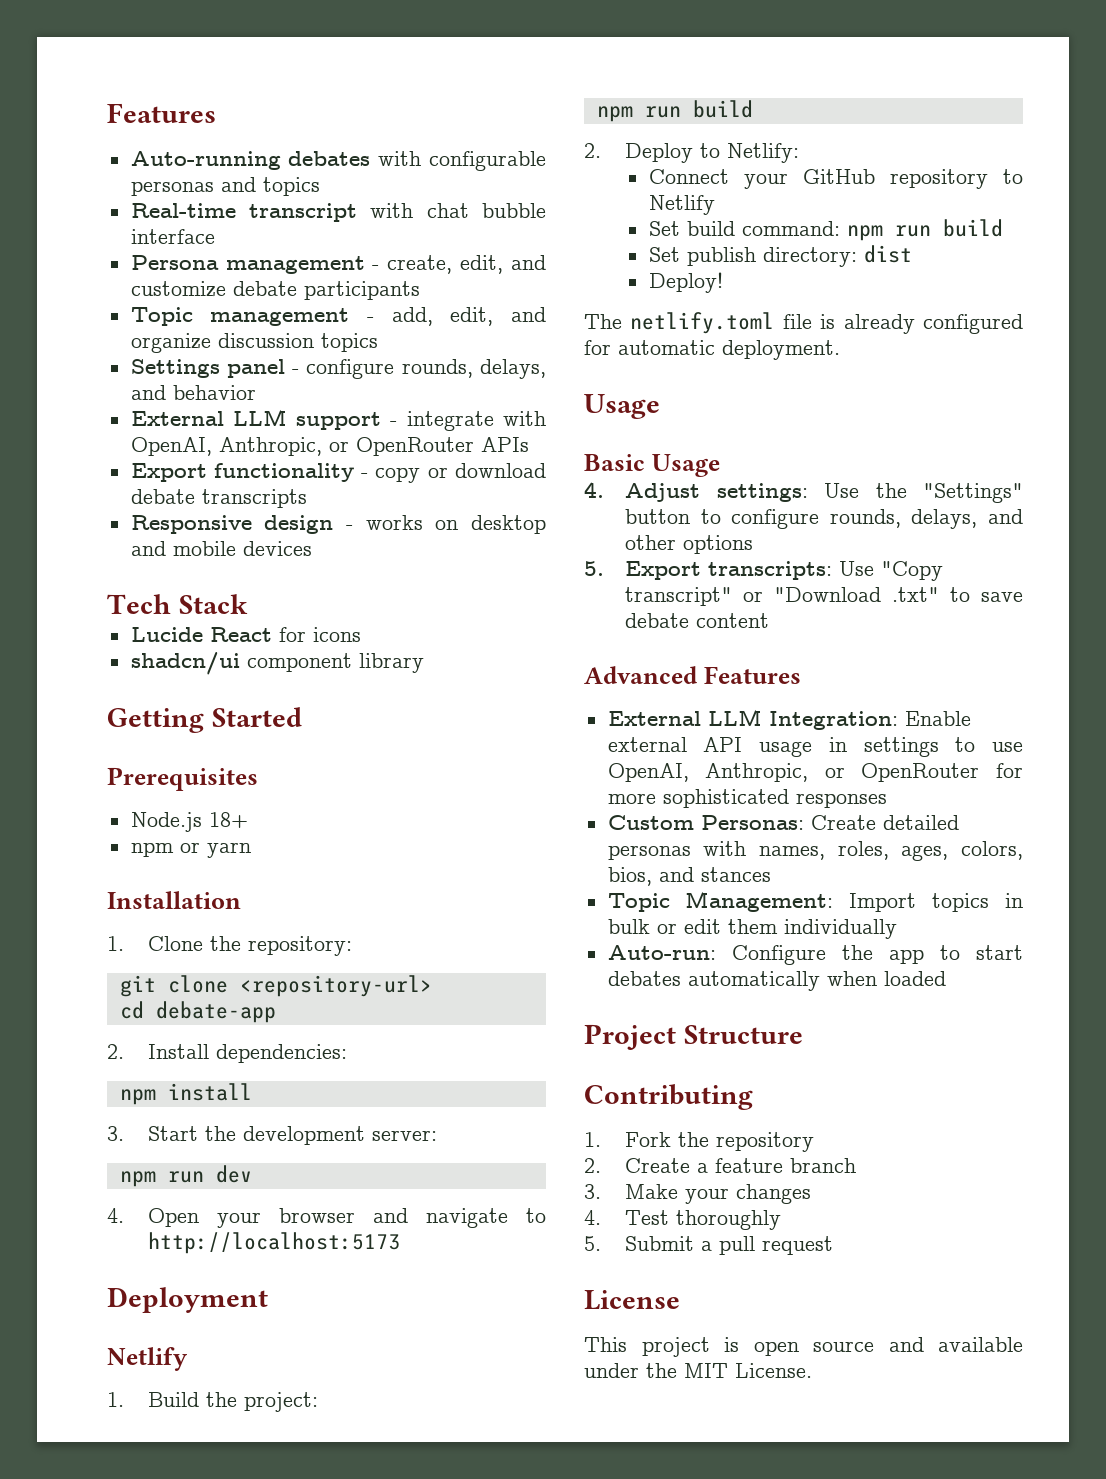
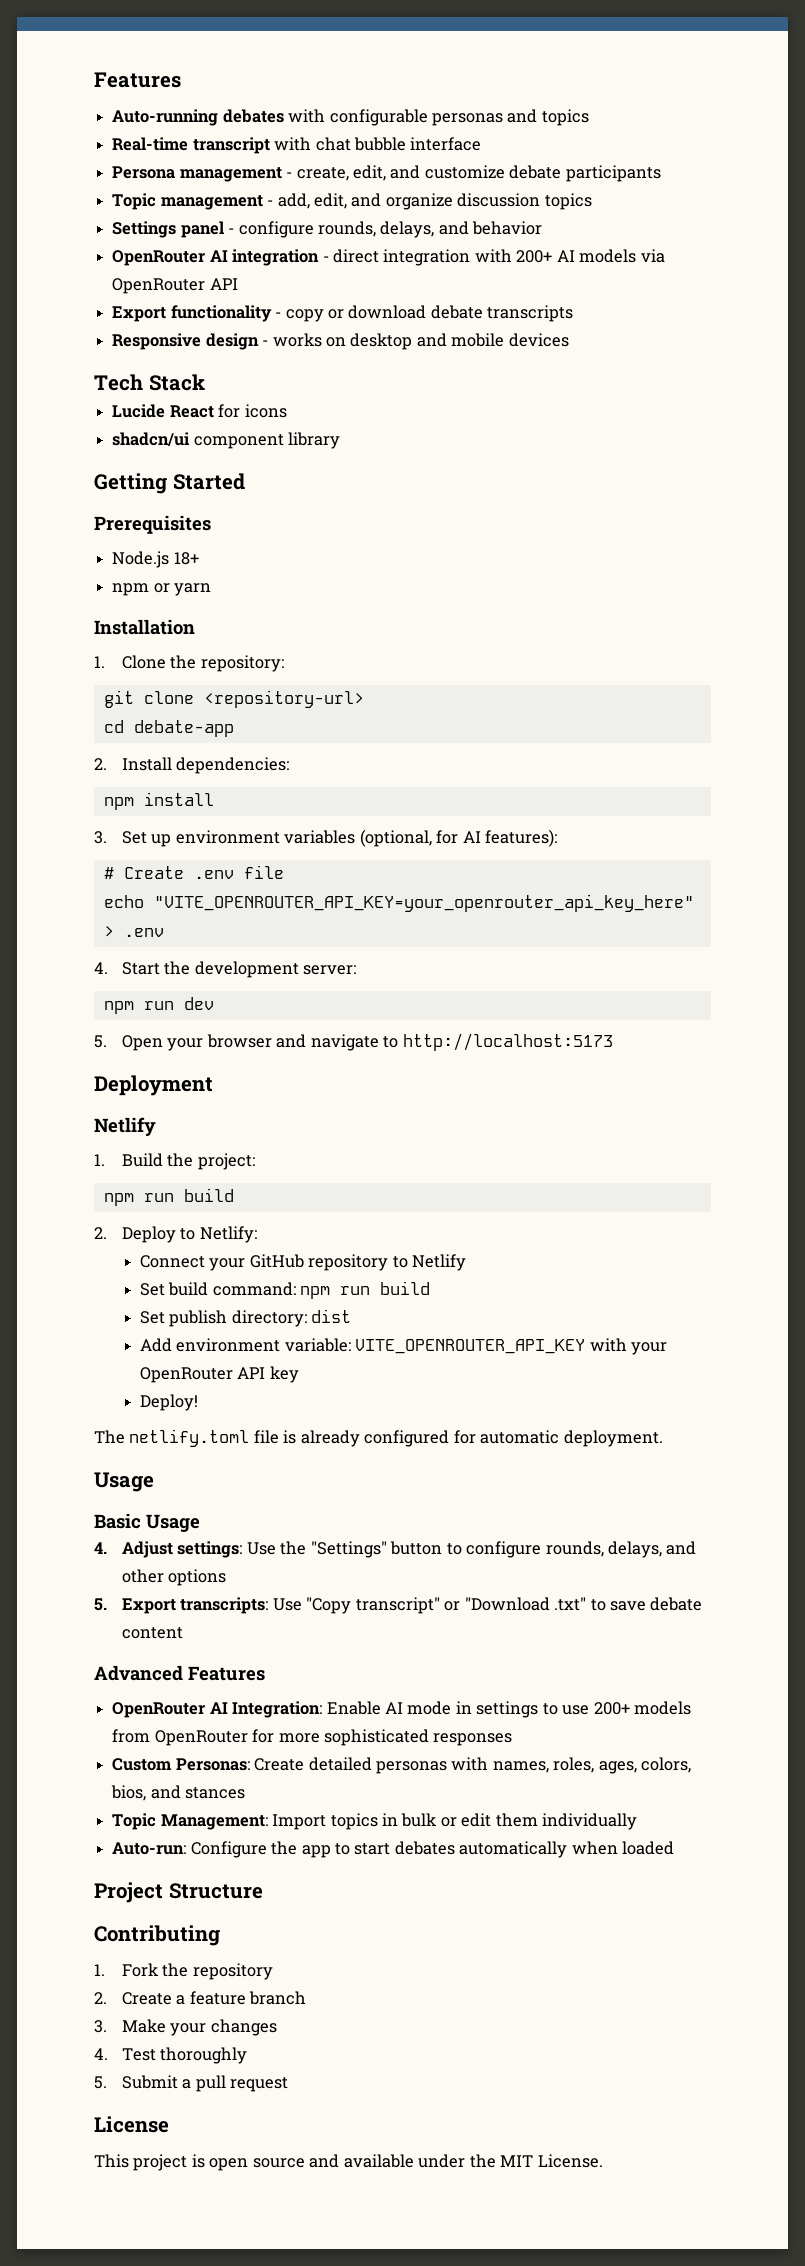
[130,409,546,431] [130,437,529,456] External LLM support - integrate with OpenAI, Anthropic, or OpenRouter APIs -> [112,249,665,266] [112,278,238,294] OpenRouter AI integration - direct integration with 200+ AI models via OpenRouter API
(124, 1133) none -> [121,829,558,847] [103,865,284,879] [103,894,694,912] [103,926,164,937] [94,962,108,974] Set up environment variables (optional, for AI features): // # Create .env file // echo "VITE_OPENROUTER_API_KEY=your_openrouter_api_key_here" > .env // 4.
[107,1208,124,1223] 4. -> [94,1035,107,1048] 5.
(912, 254) none -> [140,1338,668,1355] [140,1366,299,1383] // Add environment variable: VITE_OPENROUTER_API_KEY with your OpenRouter API key
[607,709,971,730] [607,737,813,757] External LLM Integration: Enable external API usage -> [112,1701,452,1718] OpenRouter AI Integration: Enable AI mode
[607,763,845,782] OpenAI, Anthropic, or -> [593,1701,692,1715] [112,1729,151,1743] 200+ models from

